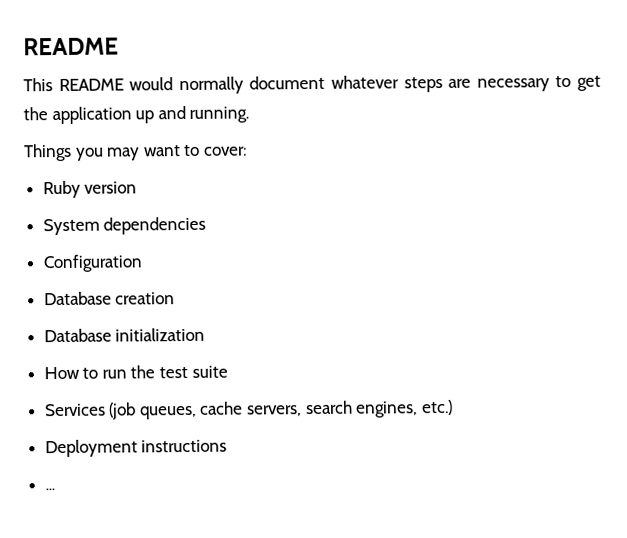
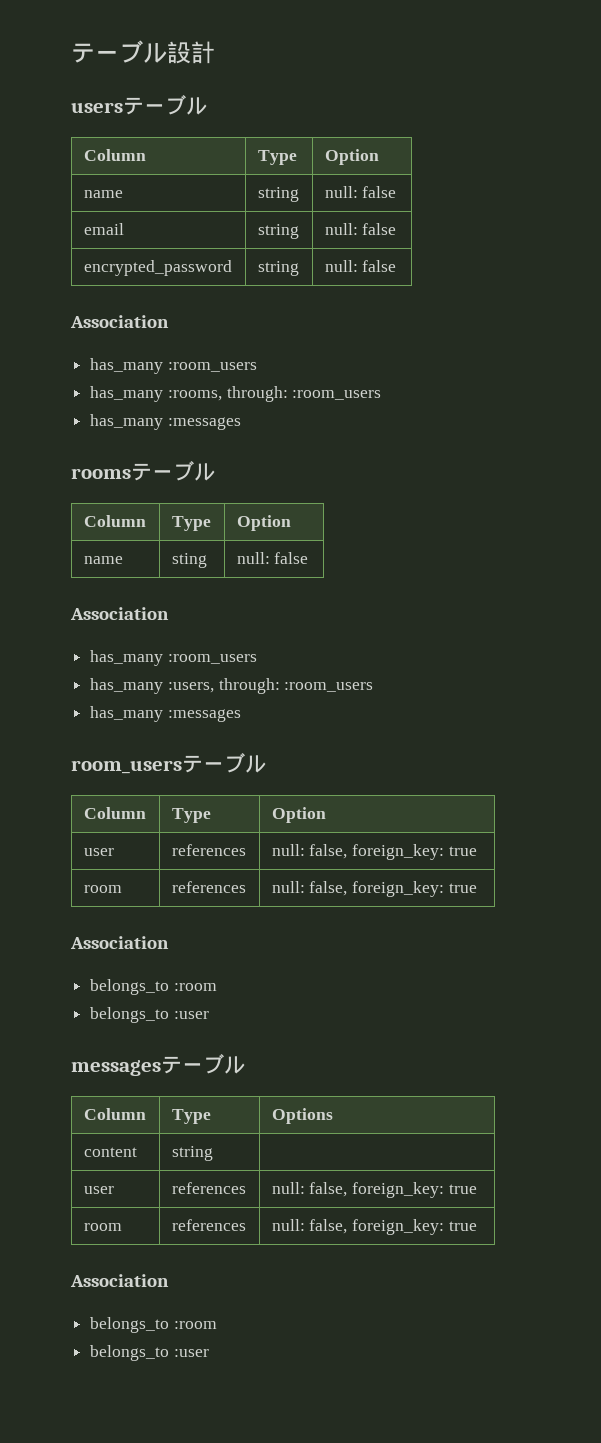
[23,37,119,56] [23,75,602,95] [23,105,250,125] [24,143,247,162] [42,180,138,199] [42,216,207,236] [42,254,143,273] [43,291,176,306] [43,327,206,343] [43,365,228,380] [44,399,453,420] [44,439,228,458] [44,488,55,491] README // This README would normally document whatever steps are necessary to get the application up and running. // Things you may want to cover: // Ruby version // System dependencies // Configuration // Database creation // Database initialization // How to run the test suite // Services (job queues, cache servers, search engines, etc.) // Deployment instructions // ... -> [71,40,215,64] [71,95,207,115] [83,149,146,161] [257,150,297,165] [324,149,379,165] [83,190,123,198] [257,187,299,202] [324,186,397,198] [83,223,124,235] [257,224,299,239] [324,223,397,235] [83,260,232,276] [257,261,299,276] [324,260,397,272] [70,315,169,328] [90,358,257,374] [90,386,382,402] [90,414,241,430] [71,461,215,481] [83,515,146,527] [171,516,211,531] [236,515,291,531] [83,556,123,564] [171,553,207,568] [236,552,309,564] [70,607,169,620] [90,650,257,666] [90,678,374,694] [90,706,241,722] [71,753,266,774] [83,807,146,819] [171,808,211,823] [271,807,326,823] [83,848,114,856] [171,844,246,856] [271,844,477,860] [83,885,122,893] [171,881,246,893] [271,881,477,897] [70,936,169,949] [90,979,217,995] [90,1007,209,1023] [71,1054,245,1076] [83,1108,146,1120] [171,1109,211,1124] [271,1108,333,1124] [83,1147,137,1157] [171,1146,213,1161] [83,1186,114,1194] [171,1182,246,1194] [271,1182,477,1198] [83,1223,122,1231] [171,1219,246,1231] [271,1219,477,1235] [70,1274,169,1287] [90,1317,217,1333] [90,1345,209,1361] テーブル設計 // usersテーブル // Column | Type | Option // name | string | null: false // email | string | null: false // encrypted_password | string | null: false // Association // has_many :room_users // has_many :rooms, through: :room_users // has_many :messages // roomsテーブル // Column | Type | Option // name | sting | null: false // Association // has_many :room_users // has_many :users, through: :room_users // has_many :messages // room_usersテーブル // Column | Type | Option // user | references | null: false, foreign_key: true // room | references | null: false, foreign_key: true // Association // belongs_to :room // belongs_to :user // messagesテーブル // Column | Type | Options // content | string | // user | references | null: false, foreign_key: true // room | references | null: false, foreign_key: true // Association // belongs_to :room // belongs_to :user

